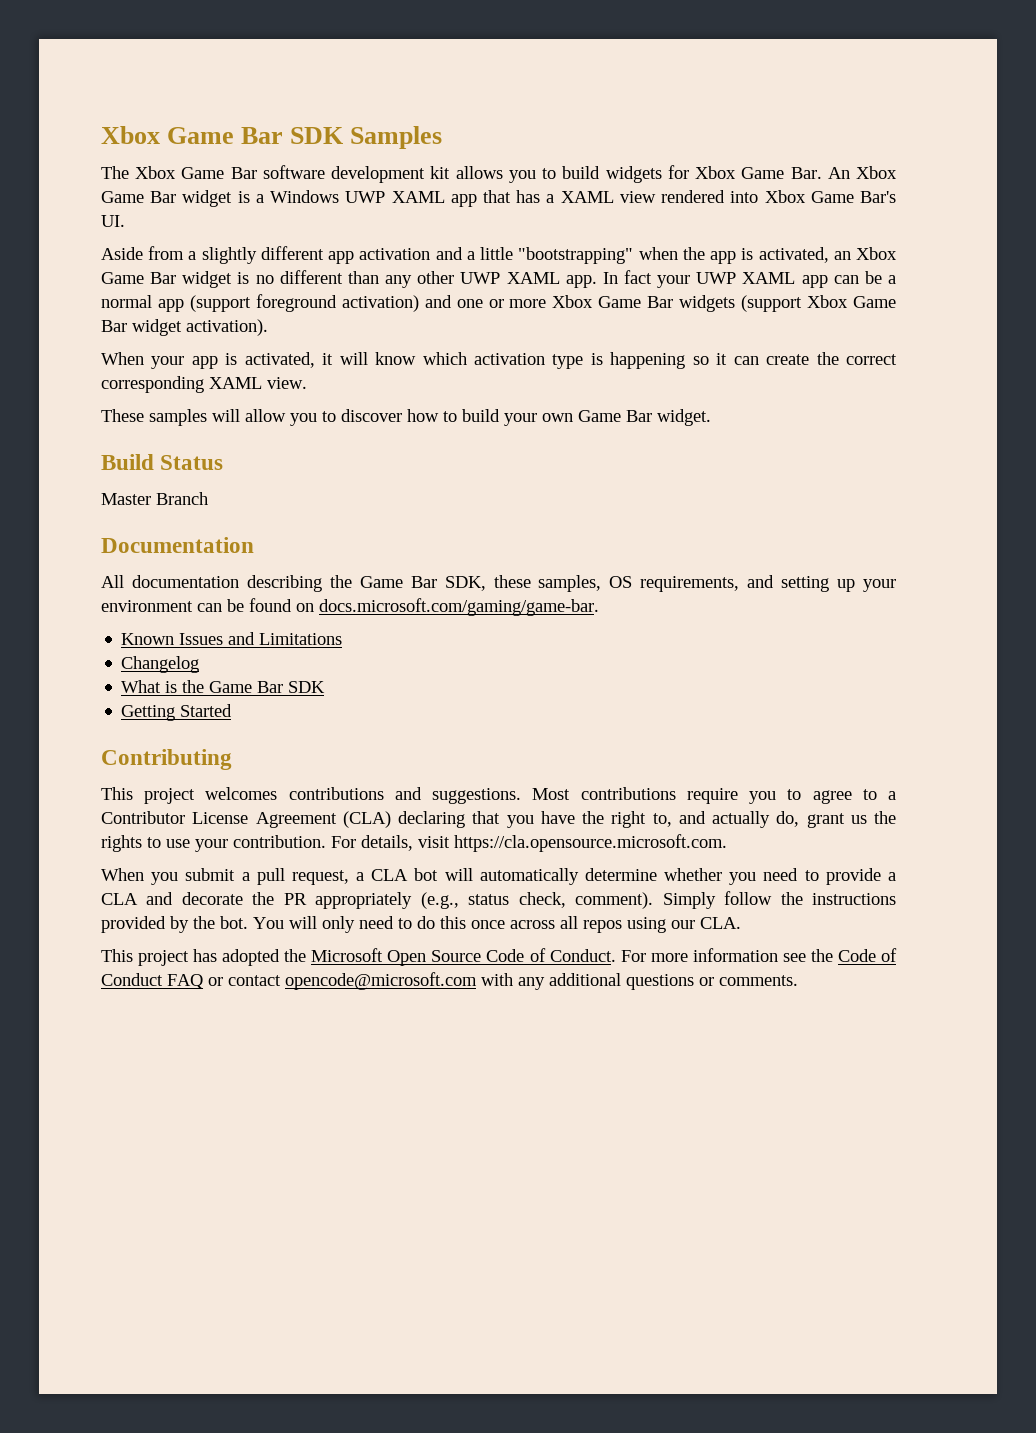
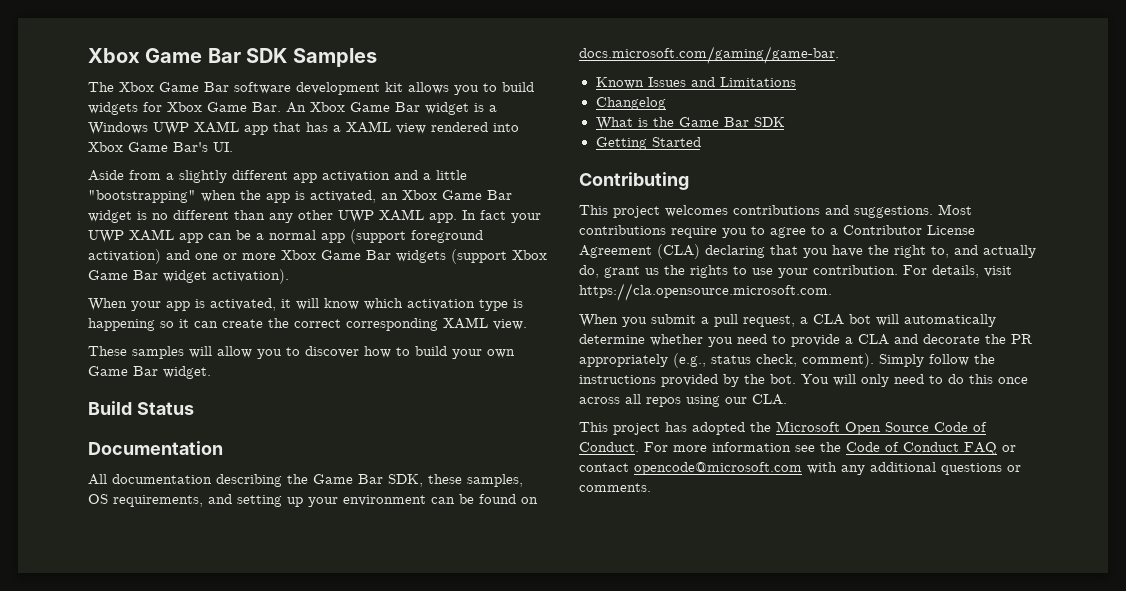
[101,492,208,505] // Master Branch -> (194, 408) none

